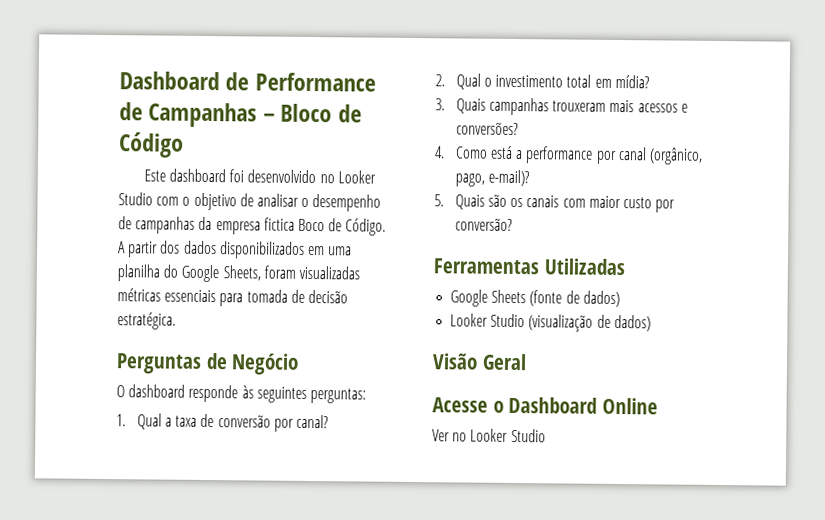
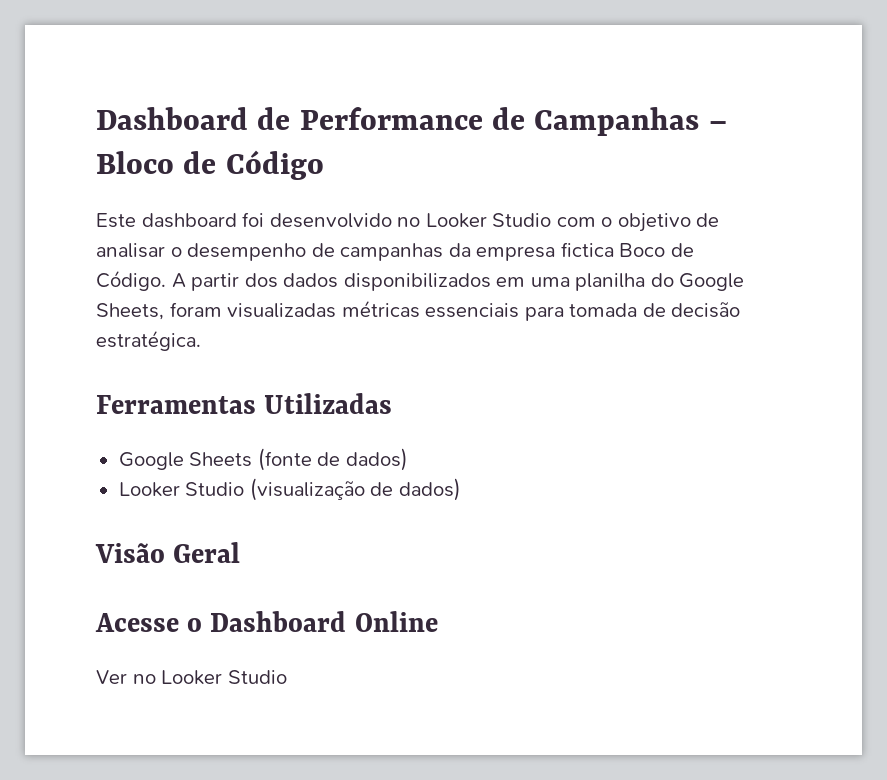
[116,352,300,375] [116,384,366,404] [116,413,329,432] [435,73,650,90] [435,97,688,116] [455,121,519,136] [434,145,703,165] [454,169,531,187] [434,193,676,213] [454,217,513,231] // Perguntas de Negócio // O dashboard responde às seguintes perguntas: // 1. Qual a taxa de conversão por canal? // 2. Qual o investimento total em mídia? // 3. Quais campanhas trouxeram mais acessos e conversões? // 4. Como está a performance por canal (orgânico, pago, e-mail)? // 5. Quais são os canais com maior custo por conversão? -> (201, 340) none

